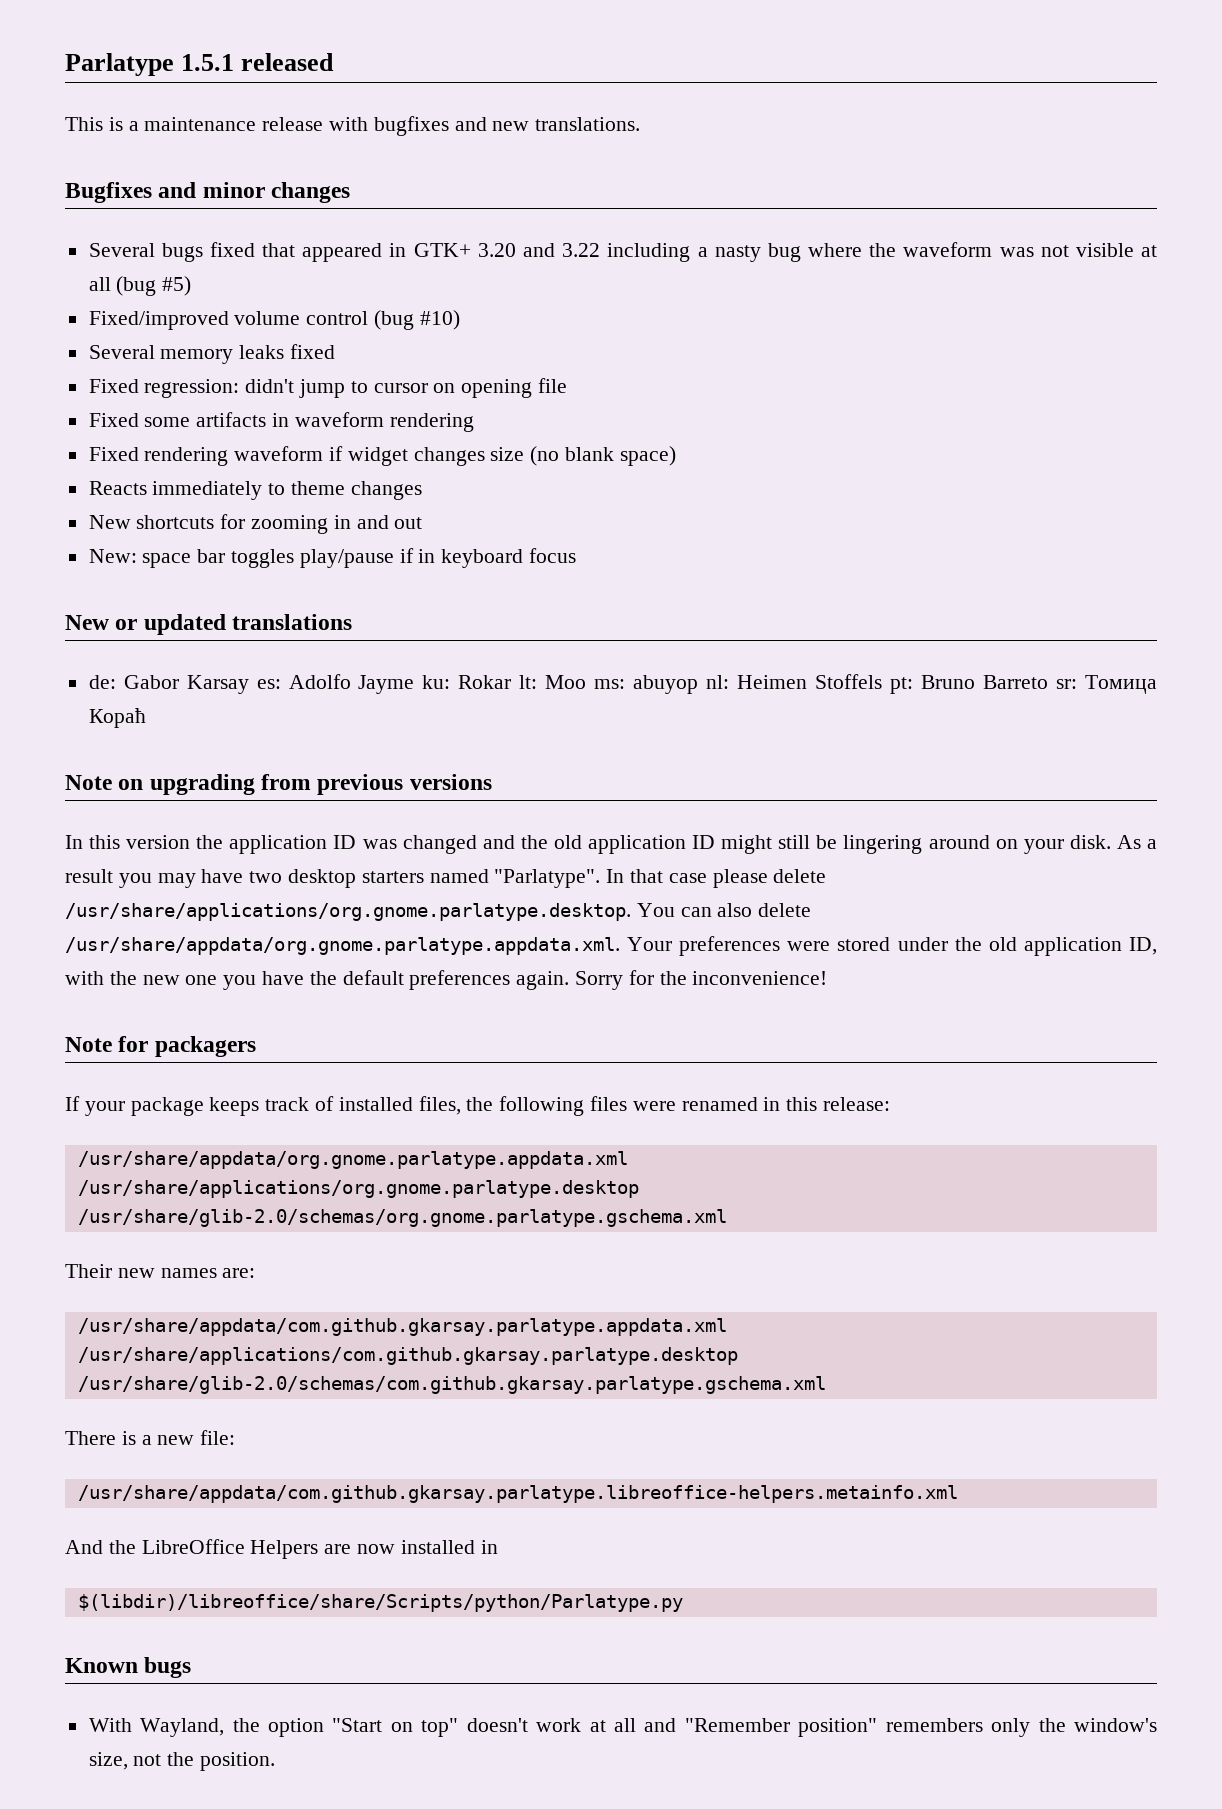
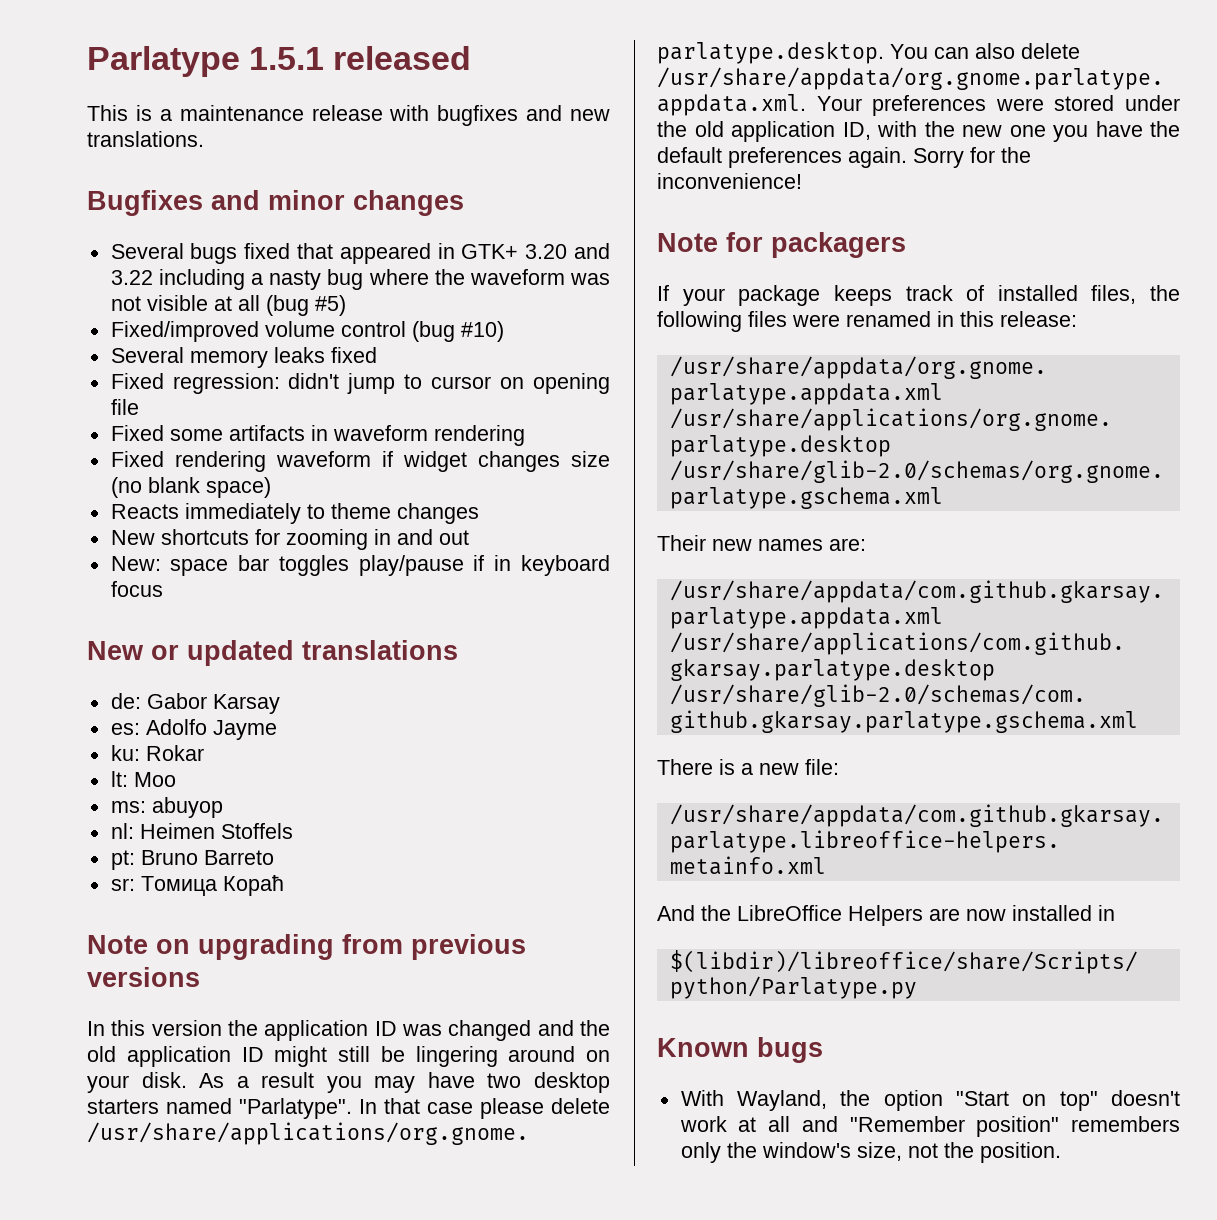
(249, 684) none -> (280, 704) //
(415, 684) none -> (277, 730) //
(512, 682) none -> (204, 753) //
(587, 682) none -> (176, 779) //
(699, 684) none -> (223, 807) //
(883, 681) none -> (293, 831) //
(1049, 682) none -> (274, 857) //

